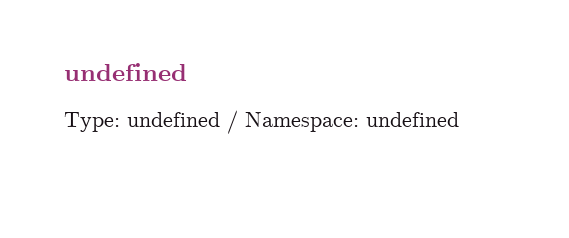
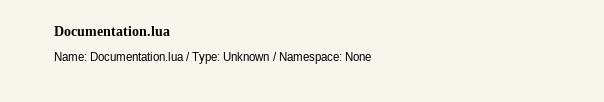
[64,63,187,81] [64,110,459,134] undefined // Type: undefined / Namespace: undefined -> [54,26,170,36] [54,52,371,64] Documentation.lua // Name: Documentation.lua / Type: Unknown / Namespace: None

